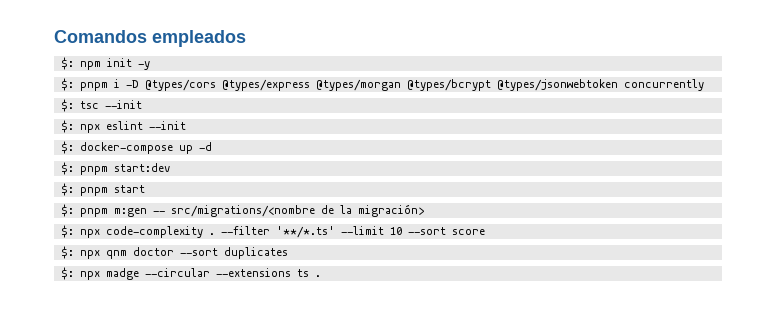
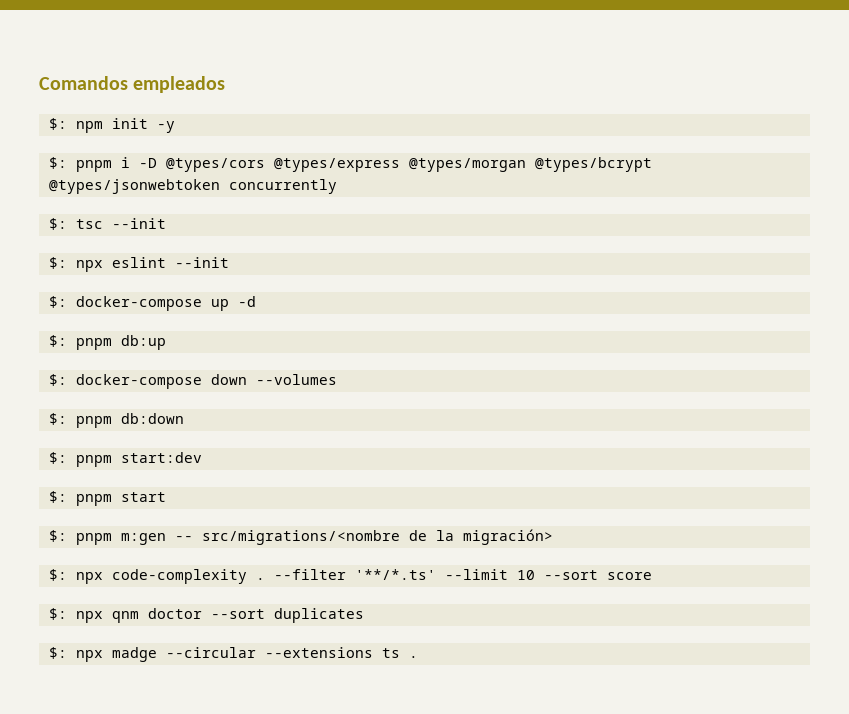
(212, 146) none -> [48,335,166,350] [48,374,337,389] [48,413,184,428] // $: pnpm db:up // $: docker-compose down --volumes // $: pnpm db:down

